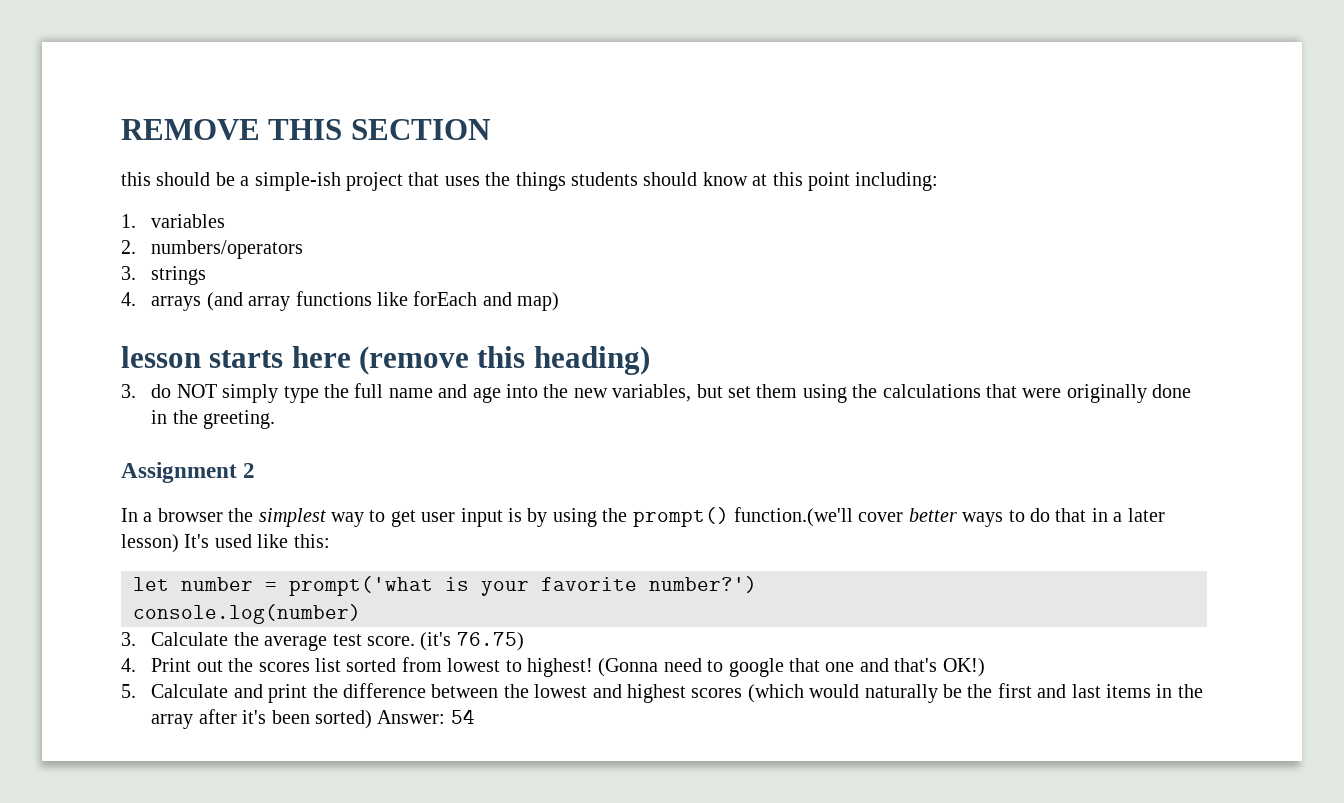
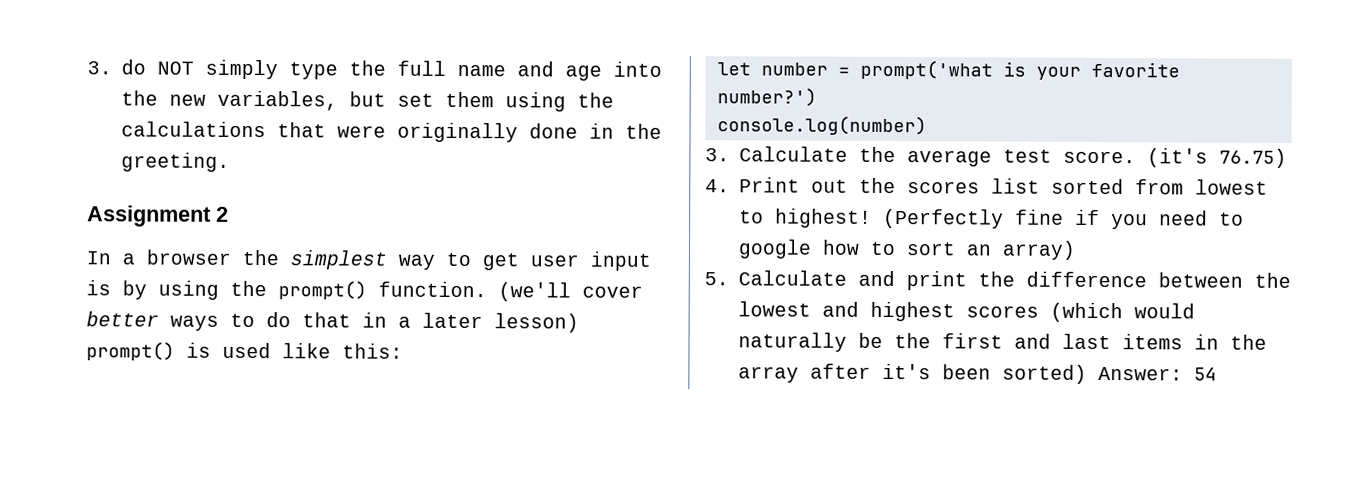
[121,119,490,140] [121,172,939,191] [121,214,226,228] [121,240,304,259] [121,266,207,285] [121,291,560,311] [121,346,650,375] REMOVE THIS SECTION // this should be a simple-ish project that uses the things students should know at this point including: // 1. variables // 2. numbers/operators // 3. strings // 4. arrays (and array functions like forEach and map) // lesson starts here (remove this heading) // -> (87, 68) none
[733,507,853,527] function.(we'll -> [378,281,571,302] function. (we'll
[184,534,210,548] It's -> [86,341,211,361] prompt() is
[598,658,985,677] (Gonna need to google that one and that's OK!) -> [882,208,1244,230] [737,239,1076,260] (Perfectly fine if you need to google how to sort an array)

